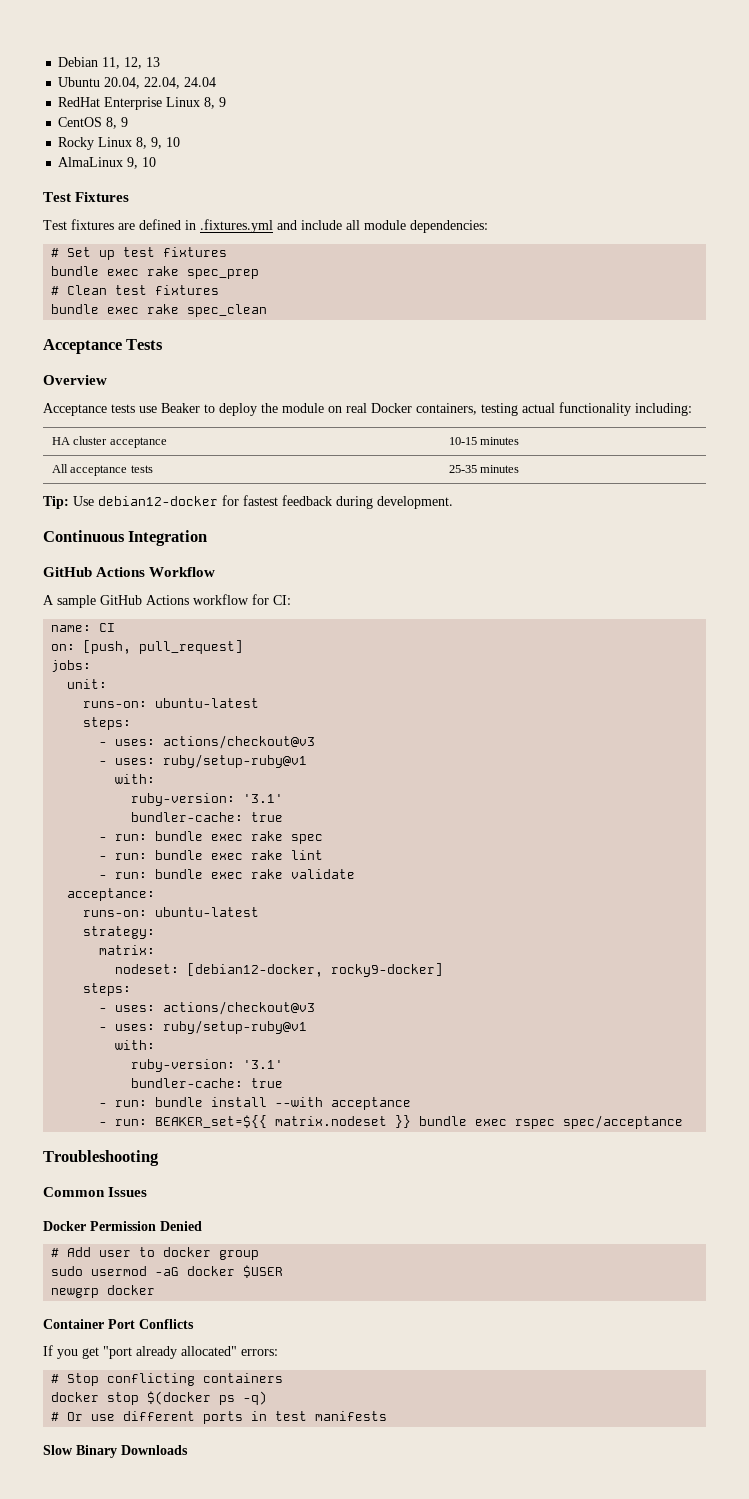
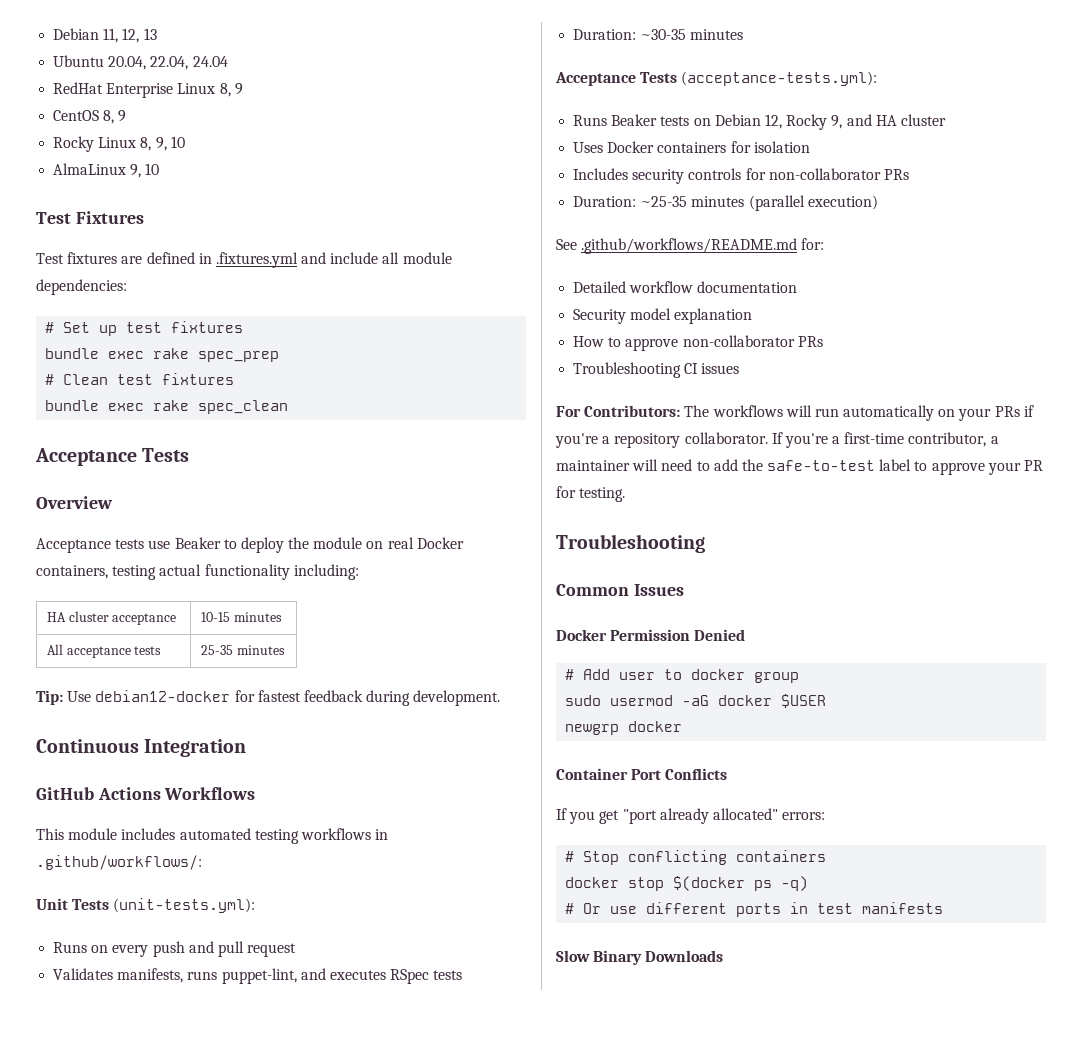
[149,567,216,577] [43,594,291,608] [51,623,116,632] [51,640,244,654] [51,660,92,672] [67,679,108,689] [83,698,260,708] [83,717,132,730] [99,735,316,749] [99,754,308,768] [115,774,156,784] [131,793,284,806] [131,812,284,822] [99,831,324,844] [99,850,324,860] [99,869,356,879] [67,888,156,901] [83,907,260,917] [83,926,156,939] [99,945,156,955] [115,963,444,977] [83,983,132,996] [99,1001,316,1015] [99,1020,308,1034] [115,1040,156,1050] [131,1059,284,1072] [131,1078,284,1088] [99,1097,412,1110] [99,1115,684,1129] Workflow // A sample GitHub Actions workflow for CI: // name: CI // on: [push, pull_request] // jobs: // unit: // runs-on: ubuntu-latest // steps: // - uses: actions/checkout@v3 // - uses: ruby/setup-ruby@v1 // with: // ruby-version: '3.1' // bundler-cache: true // - run: bundle exec rake spec // - run: bundle exec rake lint // - run: bundle exec rake validate // acceptance: // runs-on: ubuntu-latest // strategy: // matrix: // nodeset: [debian12-docker, rocky9-docker] // steps: // - uses: actions/checkout@v3 // - uses: ruby/setup-ruby@v1 // with: // ruby-version: '3.1' // bundler-cache: true // - run: bundle install --with acceptance // - run: BEAKER_set=${{ matrix.nodeset }} bundle exec rspec spec/acceptance -> [164,787,256,800] [36,828,389,844] [36,855,202,870] [36,898,256,913] [53,941,297,957] [53,968,463,984] [573,29,744,40] [555,71,878,86] [573,114,946,130] [573,141,810,153] [573,168,909,184] [573,195,878,211] [556,238,825,254] [573,281,798,293] [573,308,753,324] [573,335,823,351] [573,362,740,378] [556,405,1034,421] [555,432,999,448] [556,459,1044,475] [556,486,626,502] Workflows // This module includes automated testing workflows in .github/workflows/: // Unit Tests (unit-tests.yml): // Runs on every push and pull request // Validates manifests, runs puppet-lint, and executes RSpec tests // Duration: ~30-35 minutes // Acceptance Tests (acceptance-tests.yml): // Runs Beaker tests on Debian 12, Rocky 9, and HA cluster // Uses Docker containers for isolation // Includes security controls for non-collaborator PRs // Duration: ~25-35 minutes (parallel execution) // See .github/workflows/README.md for: // Detailed workflow documentation // Security model explanation // How to approve non-collaborator PRs // Troubleshooting CI issues // For Contributors: The workflows will run automatically on your PRs if you're a repository collaborator. If you're a first-time contributor, a maintainer will need to add the safe-to-test label to approve your PR for testing.

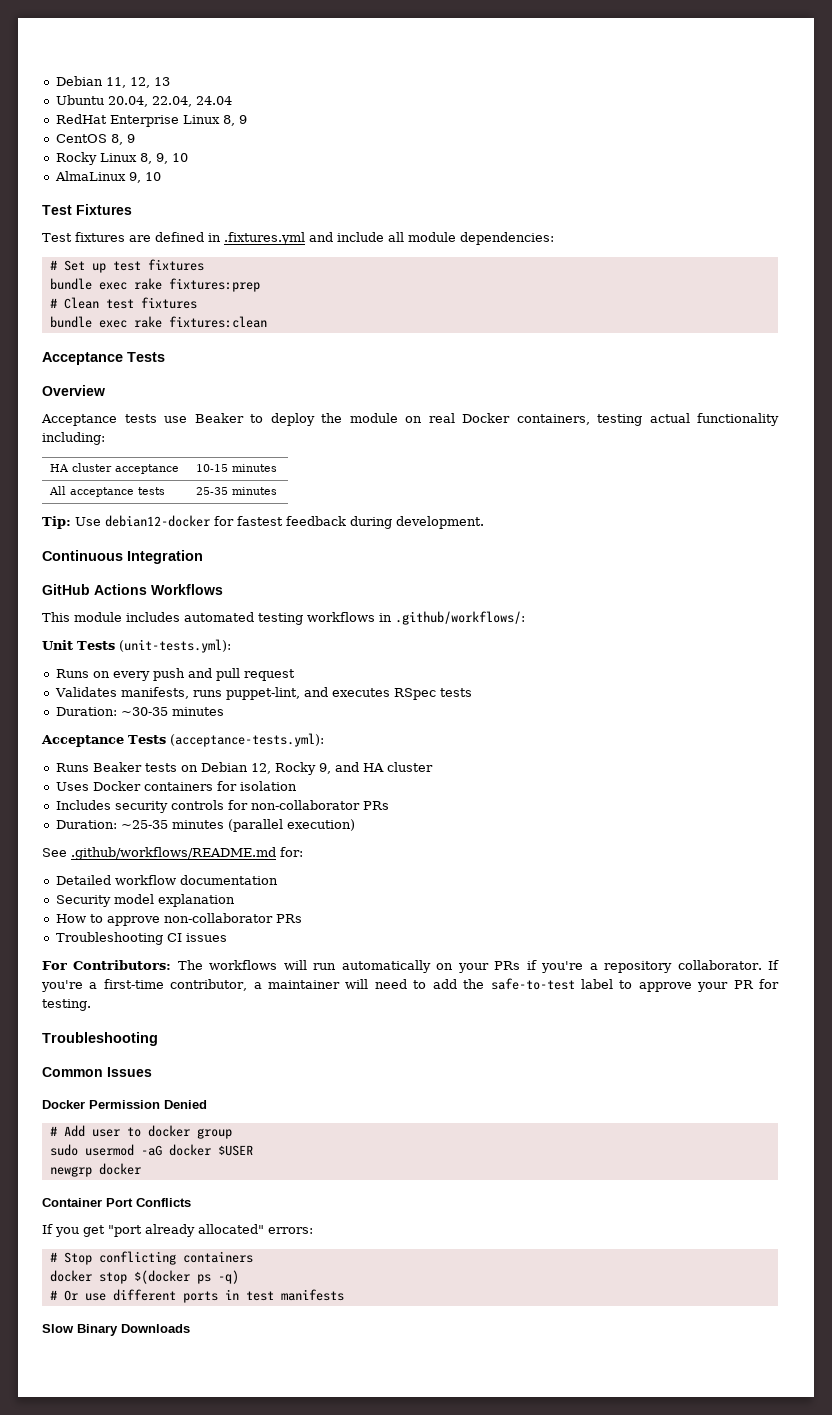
[198,351,280,362] spec_prep -> [168,278,260,292] fixtures:prep
[198,400,289,414] spec_clean -> [168,316,267,328] fixtures:clean

